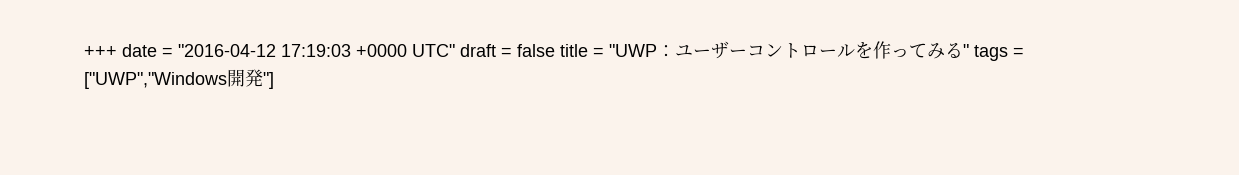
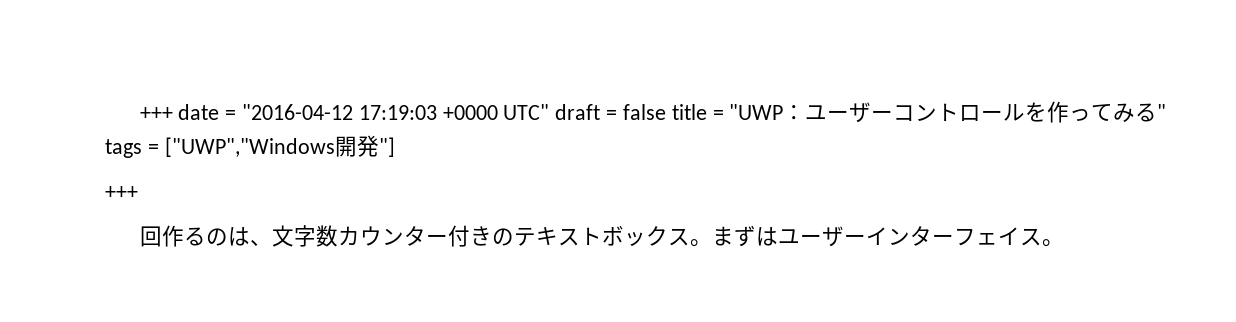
(274, 80) none -> [105,186,138,199] [139,225,1064,247] // +++ // 回作るのは、文字数カウンター付きのテキストボックス。まずはユーザーインターフェイス。

